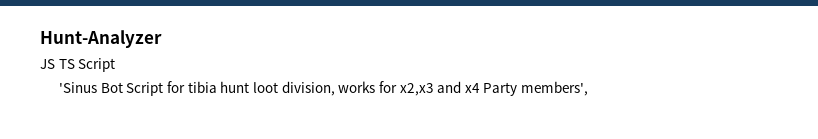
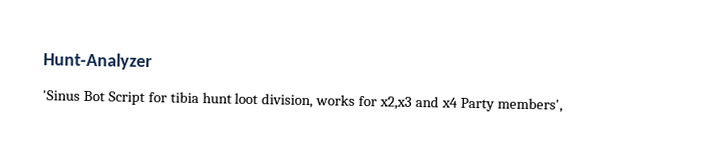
[40,58,116,72] // JS TS Script -> (153, 61) none

